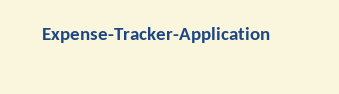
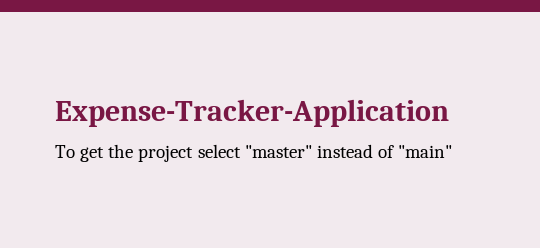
(270, 35) none -> [55,144,453,162] // To get the project select "master" instead of "main"

